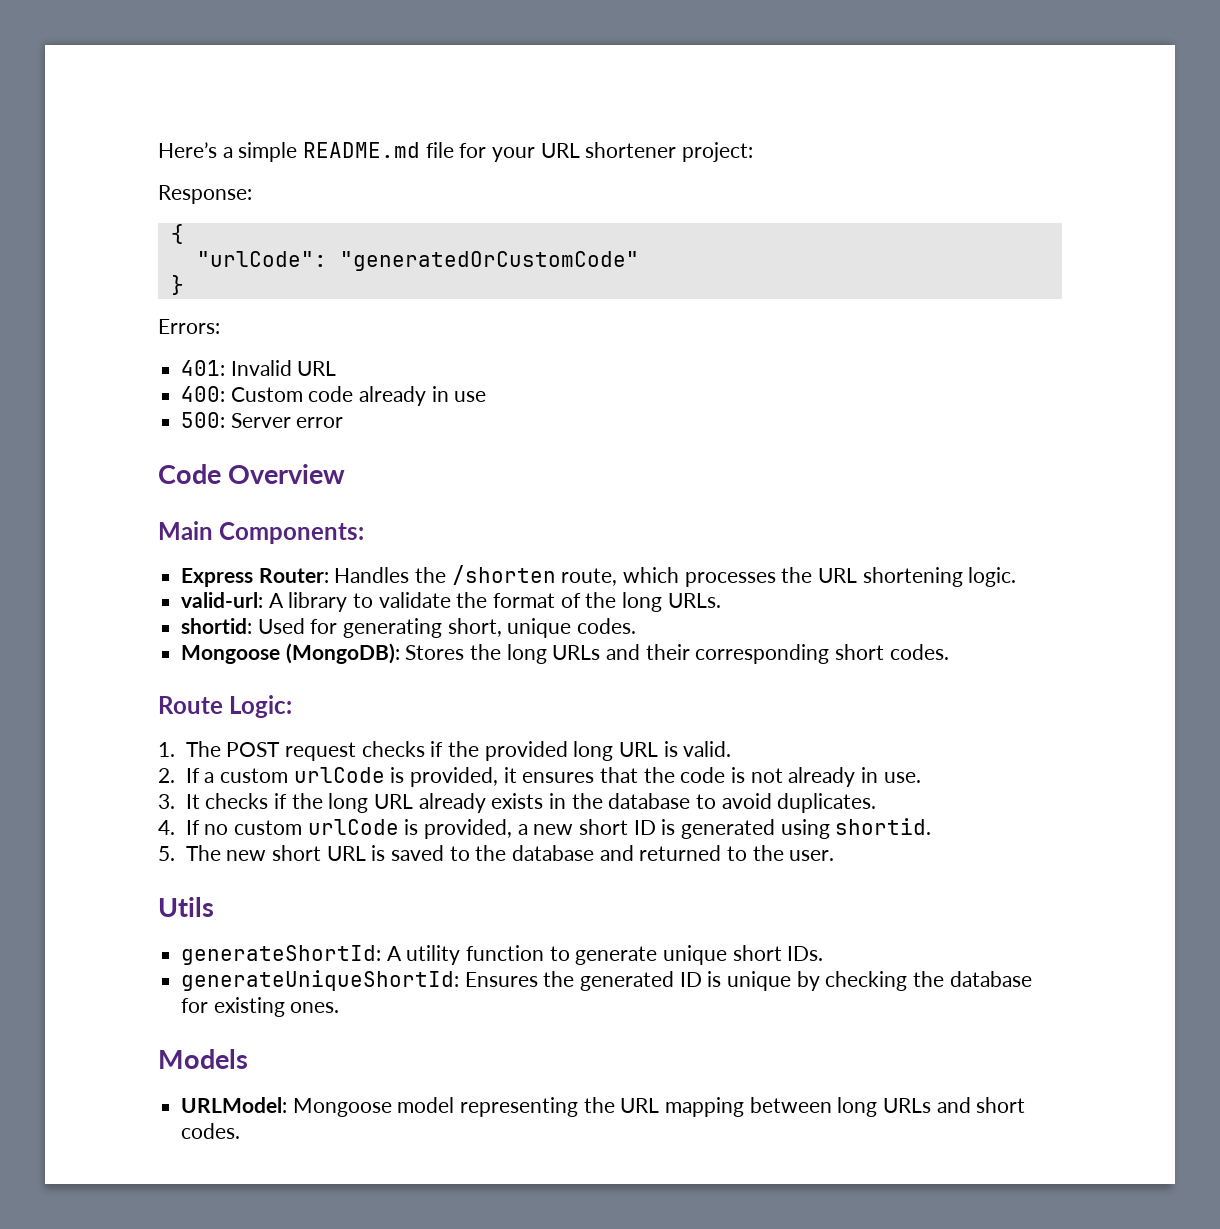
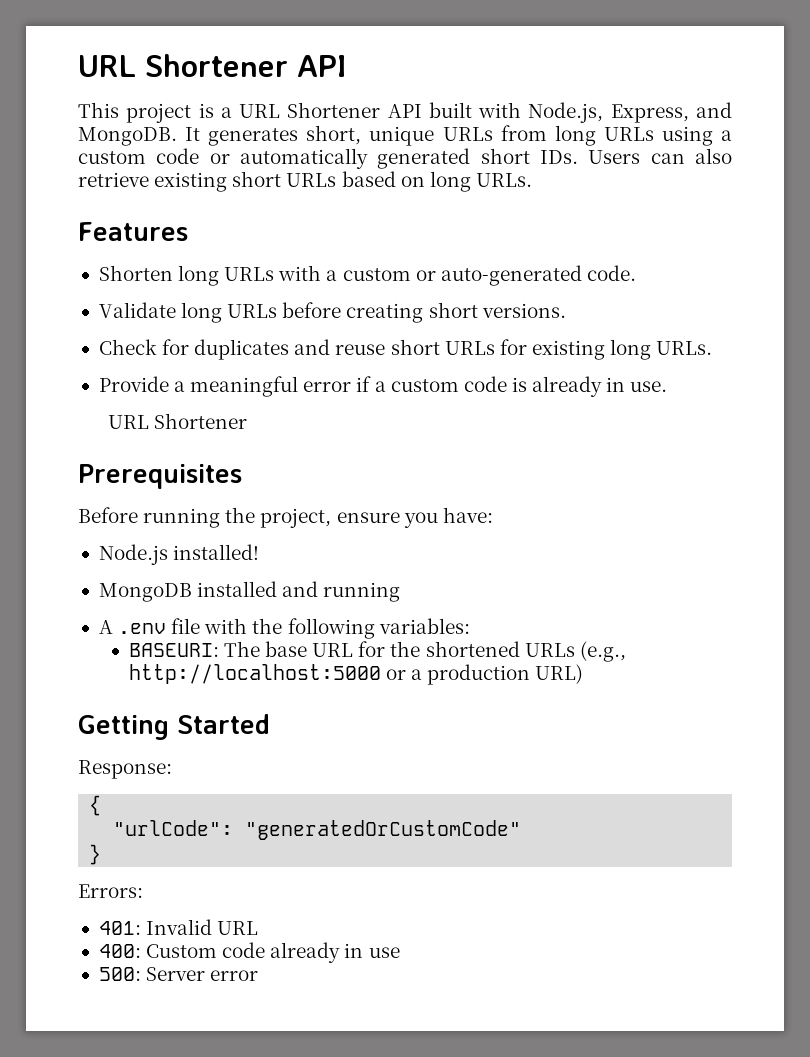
[158,142,754,162] Here’s a simple README.md file for your URL shortener project: -> [78,54,346,77] [78,102,732,123] [78,125,733,146] [78,148,732,169] [78,171,532,192] [78,222,188,241] [98,265,636,286] [98,302,566,323] [98,339,713,360] [98,376,668,397] [107,413,247,429] [78,464,242,489] [78,507,493,528] [98,544,260,565] [98,581,401,602] [98,618,470,639] [128,641,626,662] [128,664,584,685] [78,714,270,740] URL Shortener API // This project is a URL Shortener API built with Node.js, Express, and MongoDB. It generates short, unique URLs from long URLs using a custom code or automatically generated short IDs. Users can also retrieve existing short URLs based on long URLs. // Features // Shorten long URLs with a custom or auto-generated code. // Validate long URLs before creating short versions. // Check for duplicates and reuse short URLs for existing long URLs. // Provide a meaningful error if a custom code is already in use. // URL Shortener // Prerequisites // Before running the project, ensure you have: // Node.js installed! // MongoDB installed and running // A .env file with the following variables: // BASEURI: The base URL for the shortened URLs (e.g., http://localhost:5000 or a production URL) // Getting Started
[158,464,346,484] [158,521,365,544] [181,565,1017,587] [181,592,721,612] [181,618,637,638] [181,643,949,664] [158,695,293,718] [158,741,732,761] [158,767,921,787] [158,793,877,813] [158,818,932,839] [158,845,835,861] [158,897,214,917] [181,945,824,965] [181,970,1032,991] [181,997,340,1017] [158,1049,248,1069] [181,1097,1026,1117] [181,1123,241,1139] // Code Overview // Main Components: // Express Router: Handles the /shorten route, which processes the URL shortening logic. // valid-url: A library to validate the format of the long URLs. // shortid: Used for generating short, unique codes. // Mongoose (MongoDB): Stores the long URLs and their corresponding short codes. // Route Logic: // 1. The POST request checks if the provided long URL is valid. // 2. If a custom urlCode is provided, it ensures that the code is not already in use. // 3. It checks if the long URL already exists in the database to avoid duplicates. // 4. If no custom urlCode is provided, a new short ID is generated using shortid. // 5. The new short URL is saved to the database and returned to the user. // Utils // generateShortId: A utility function to generate unique short IDs. // generateUniqueShortId: Ensures the generated ID is unique by checking the database for existing ones. // Models // URLModel: Mongoose model representing the URL mapping between long URLs and short codes. -> (259, 975) none

